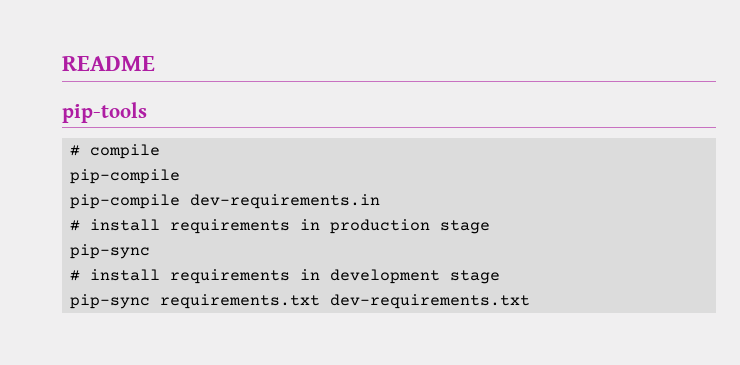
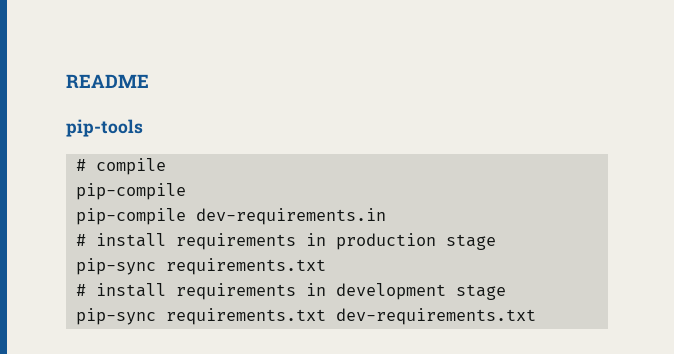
(151, 251) none -> [165,258,326,275] requirements.txt

